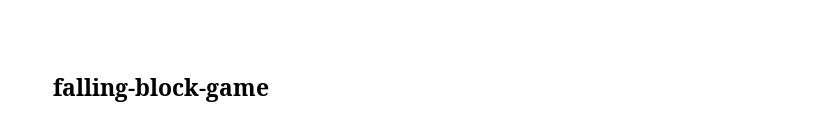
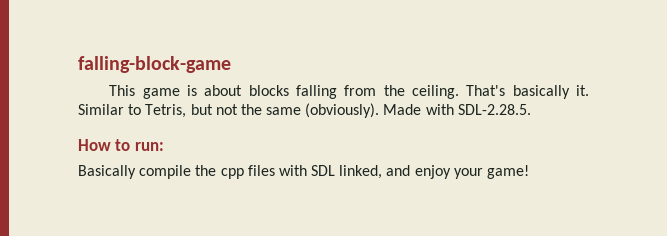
(269, 90) none -> [109,85,589,99] [78,103,531,118] [78,139,164,151] [78,165,530,179] // This game is about blocks falling from the ceiling. That's basically it. Similar to Tetris, but not the same (obviously). Made with SDL-2.28.5. // How to run: // Basically compile the cpp files with SDL linked, and enjoy your game!

